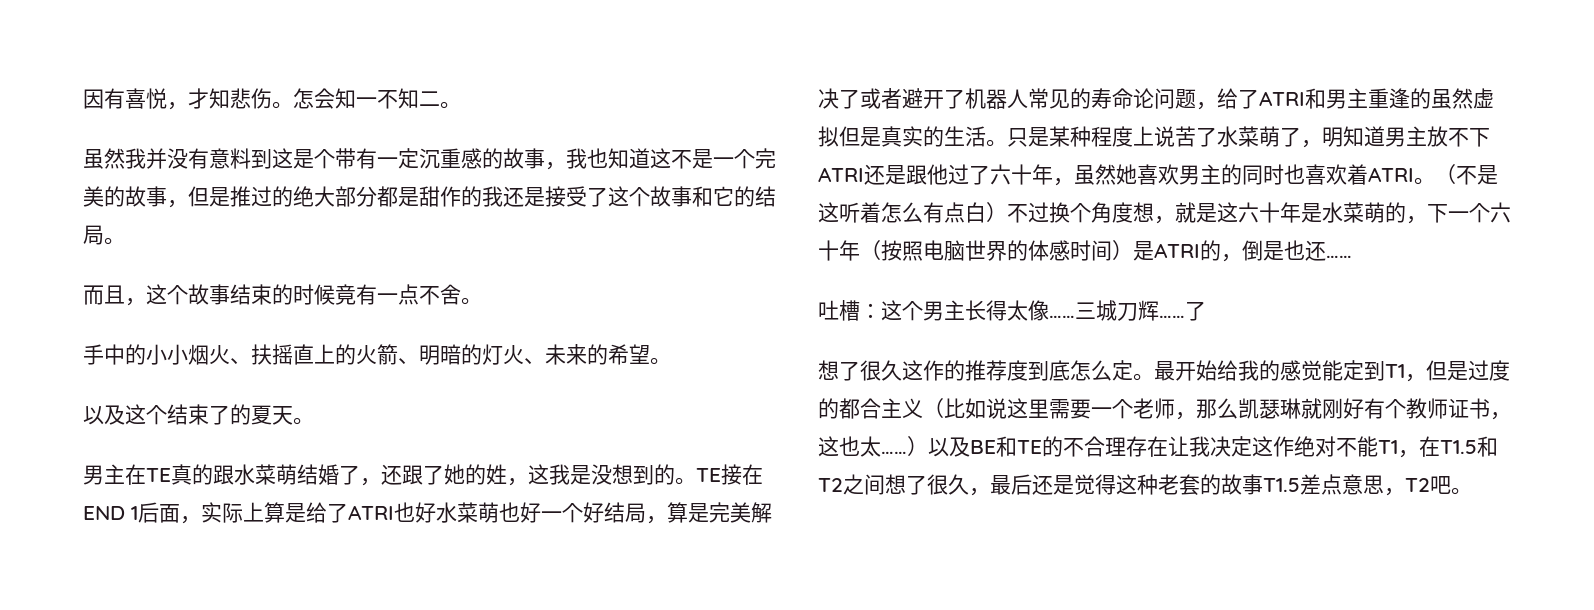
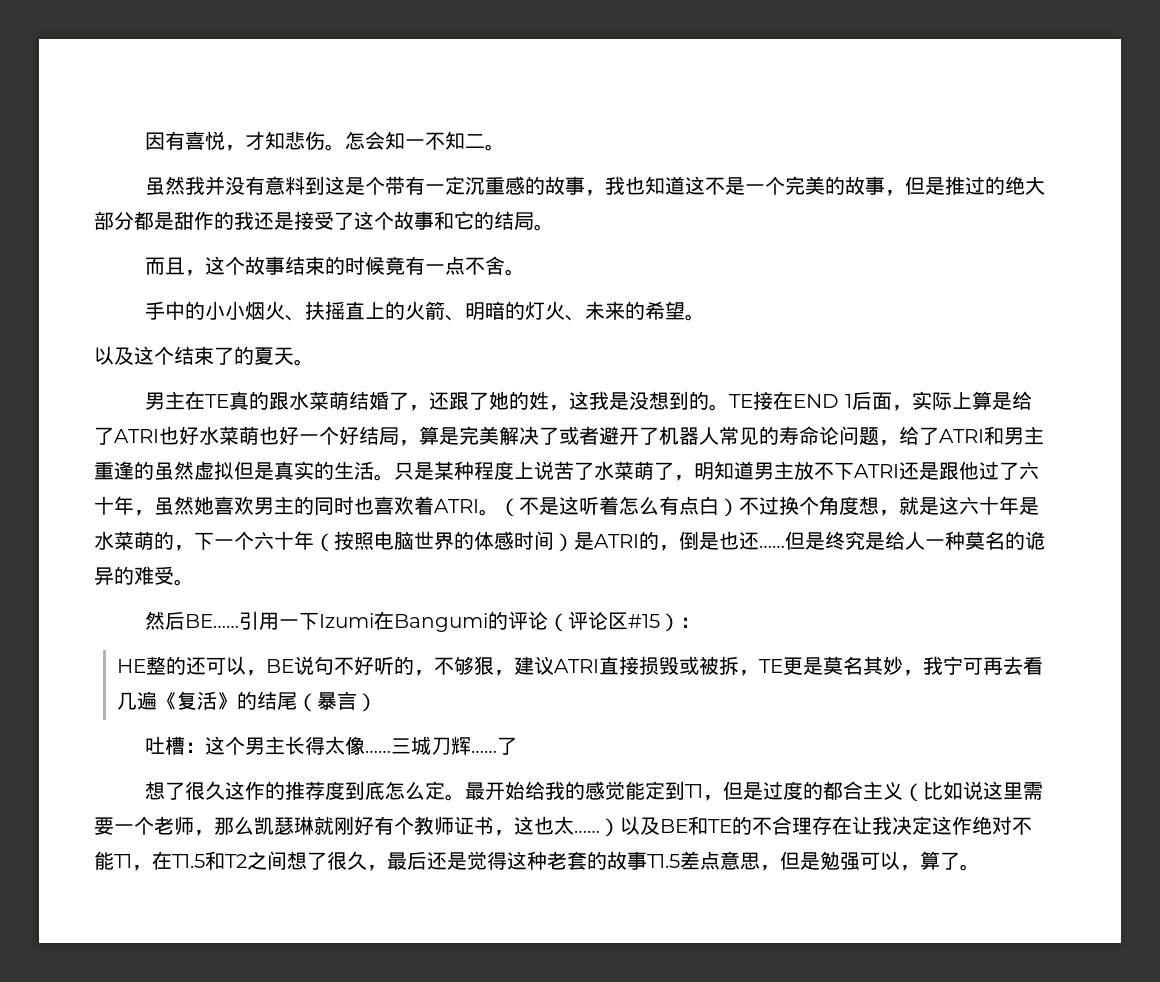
(1352, 256) none -> [785,531,1045,550] [94,566,194,586] [145,611,701,632] [116,656,1043,676] [116,691,377,712] 但是终究是给人一种莫名的诡异的难受。 // 然后BE……引用一下Izumi在Bangumi的评论（评论区#15）： // HE整的还可以，BE说句不好听的，不够狠，建议ATRI直接损毁或被拆，TE更是莫名其妙，我宁可再去看几遍《复活》的结尾（暴言）
[1405,476,1451,494] T2吧 -> [780,851,960,871] 但是勉强可以，算了

